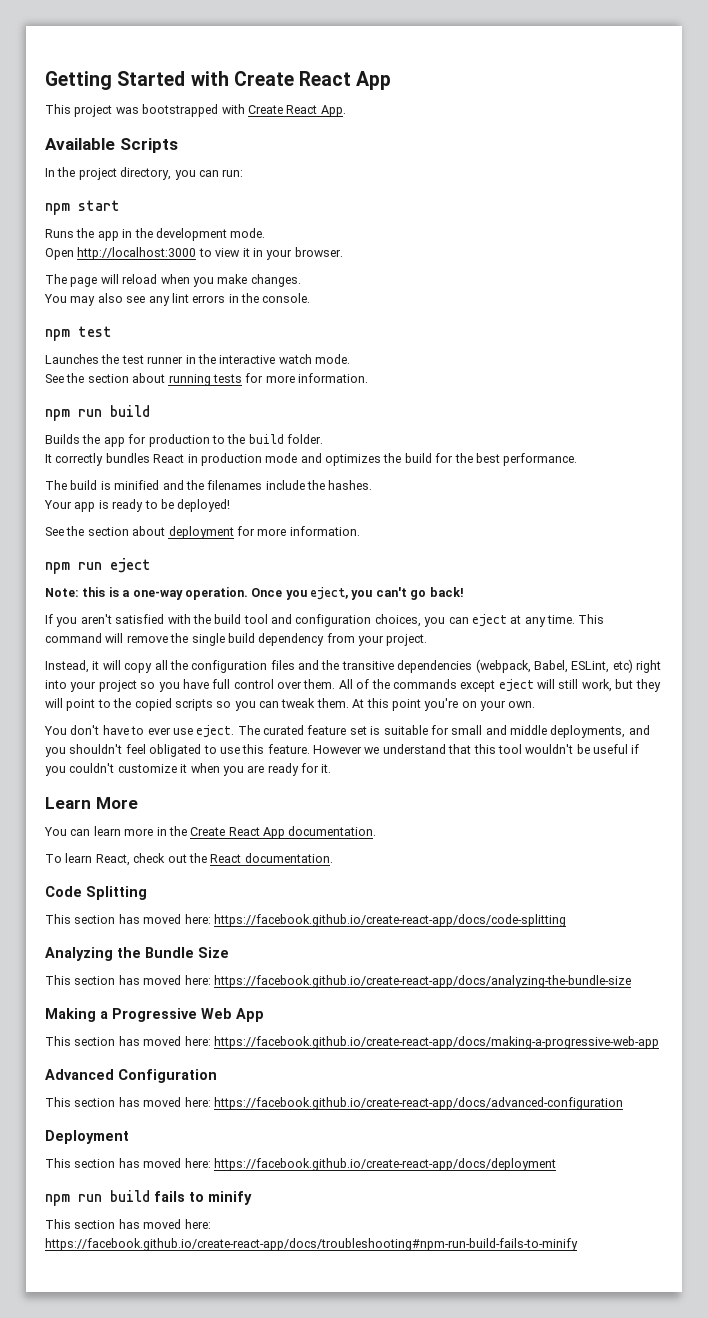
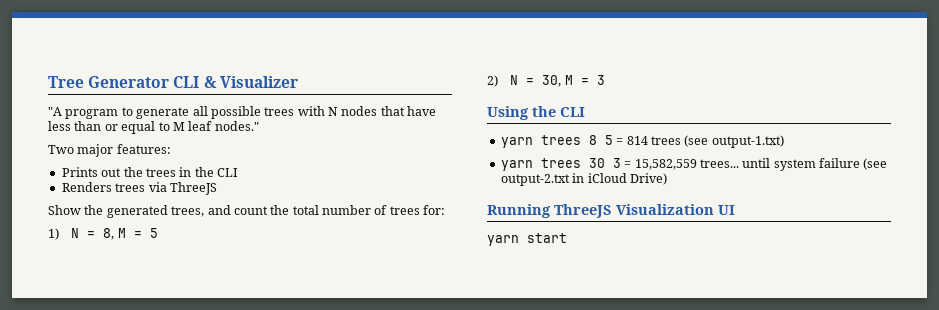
[45,71,392,90] [45,104,346,117] [45,138,178,153] [45,167,244,180] [45,200,120,215] [45,228,266,241] [45,247,343,260] [45,274,301,287] [44,293,311,306] [45,326,112,341] [45,354,350,364] [45,373,368,386] [45,405,150,421] [45,434,323,447] [45,453,578,466] [45,480,373,490] [44,499,231,512] [45,526,360,539] [45,558,151,574] [45,587,464,600] [45,614,605,627] [45,633,428,646] [45,659,661,673] [45,679,661,692] [45,698,536,711] [44,725,650,738] [45,744,640,757] [45,763,332,776] [45,797,138,809] [44,826,377,839] [45,853,333,866] [45,886,147,900] [45,914,566,927] [45,947,229,961] [45,975,631,988] [45,1008,264,1022] [45,1036,659,1049] [45,1069,217,1083] [45,1097,623,1110] [45,1130,129,1144] [45,1158,556,1171] [45,1190,252,1206] [45,1219,211,1229] [45,1238,578,1251] Getting Started with Create React App // This project was bootstrapped with Create React App. // Available Scripts // In the project directory, you can run: // npm start // Runs the app in the development mode. // Open http://localhost:3000 to view it in your browser. // The page will reload when you make changes. // You may also see any lint errors in the console. // npm test // Launches the test runner in the interactive watch mode. // See the section about running tests for more information. // npm run build // Builds the app for production to the build folder. // It correctly bundles React in production mode and optimizes the build for the best performance. // The build is minified and the filenames include the hashes. // Your app is ready to be deployed! // See the section about deployment for more information. // npm run eject // Note: this is a one-way operation. Once you eject, you can't go back! // If you aren't satisfied with the build tool and configuration choices, you can eject at any time. This command will remove the single build dependency from your project. // Instead, it will copy all the configuration files and the transitive dependencies (webpack, Babel, ESLint, etc) right into your project so you have full control over them. All of the commands except eject will still work, but they will point to the copied scripts so you can tweak them. At this point you're on your own. // You don't have to ever use eject. The curated feature set is suitable for small and middle deployments, and you shouldn't feel obligated to use this feature. However we understand that this tool wouldn't be useful if you couldn't customize it when you are ready for it. // Learn More // You can learn more in the Create React App documentation. // To learn React, check out the React documentation. // Code Splitting // This section has moved here: https://facebook.github.io/create-react-app/docs/code-splitting // Analyzing the Bundle Size // This section has moved here: https://facebook.github.io/create-react-app/docs/analyzing-the-bundle-size // Making a Progressive Web App // This section has moved here: https://facebook.github.io/create-react-app/docs/making-a-progressive-web-app // Advanced Configuration // This section has moved here: https://facebook.github.io/create-react-app/docs/advanced-configuration // Deployment // This section has moved here: https://facebook.github.io/create-react-app/docs/deployment // npm run build fails to minify // This section has moved here: https://facebook.github.io/create-react-app/docs/troubleshooting#npm-run-build-fails-to-minify -> [48,76,298,88] [48,106,437,119] [48,121,259,134] [48,144,171,157] [61,167,238,177] [61,182,217,195] [48,205,446,218] [48,228,158,240] [487,75,605,87] [487,106,585,120] [500,135,784,148] [500,158,888,171] [500,173,667,186] [487,204,735,218] [487,233,567,246] Tree Generator CLI & Visualizer // "A program to generate all possible trees with N nodes that have less than or equal to M leaf nodes." // Two major features: // Prints out the trees in the CLI // Renders trees via ThreeJS // Show the generated trees, and count the total number of trees for: // 1) N = 8, M = 5 // 2) N = 30, M = 3 // Using the CLI // yarn trees 8 5 = 814 trees (see output-1.txt) // yarn trees 30 3 = 15,582,559 trees... until system failure (see output-2.txt in iCloud Drive) // Running ThreeJS Visualization UI // yarn start

